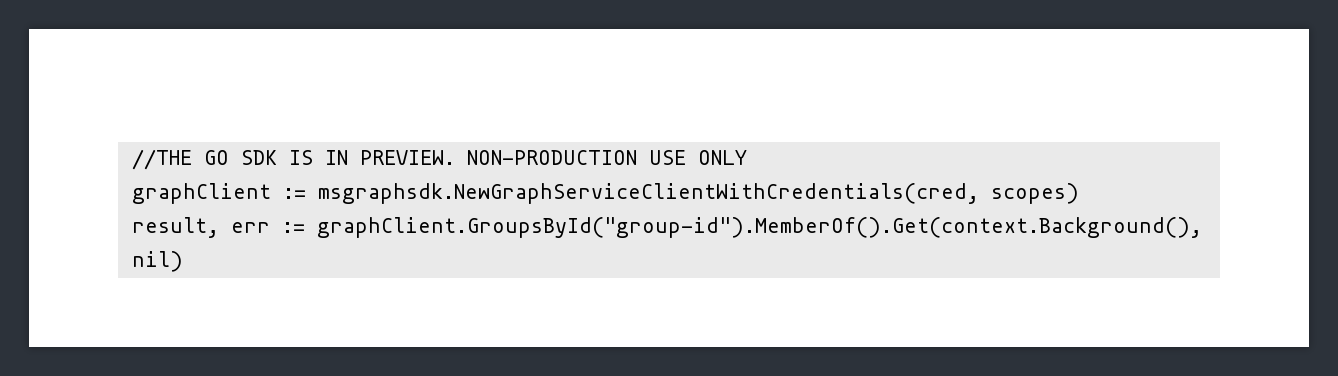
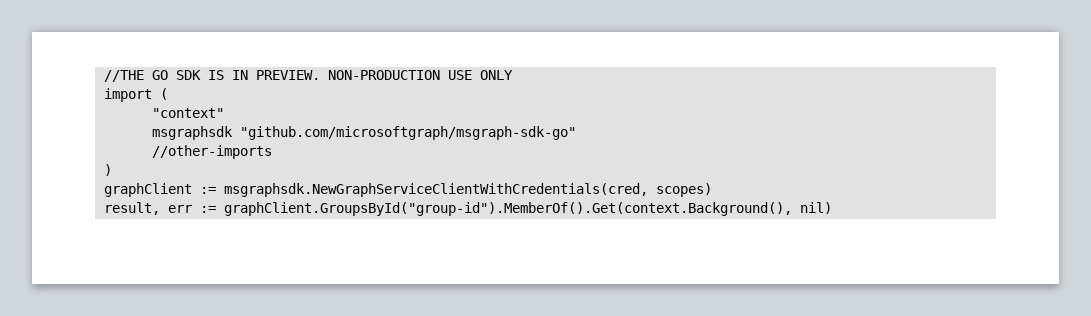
(748, 157) none -> [104,88,169,102] [152,108,225,118] [152,126,577,140] [152,145,273,159] [104,164,113,176] // import ( // "context" // msgraphsdk "github.com/microsoftgraph/msgraph-sdk-go" // //other-imports // )

